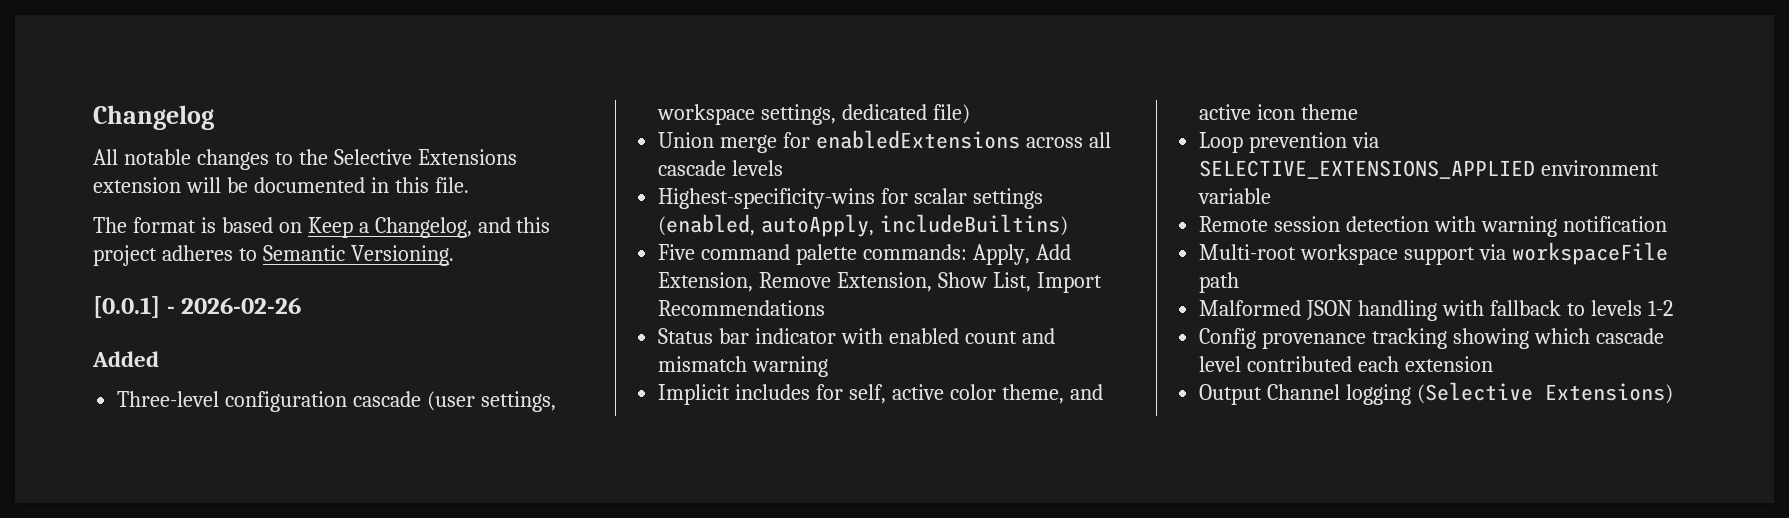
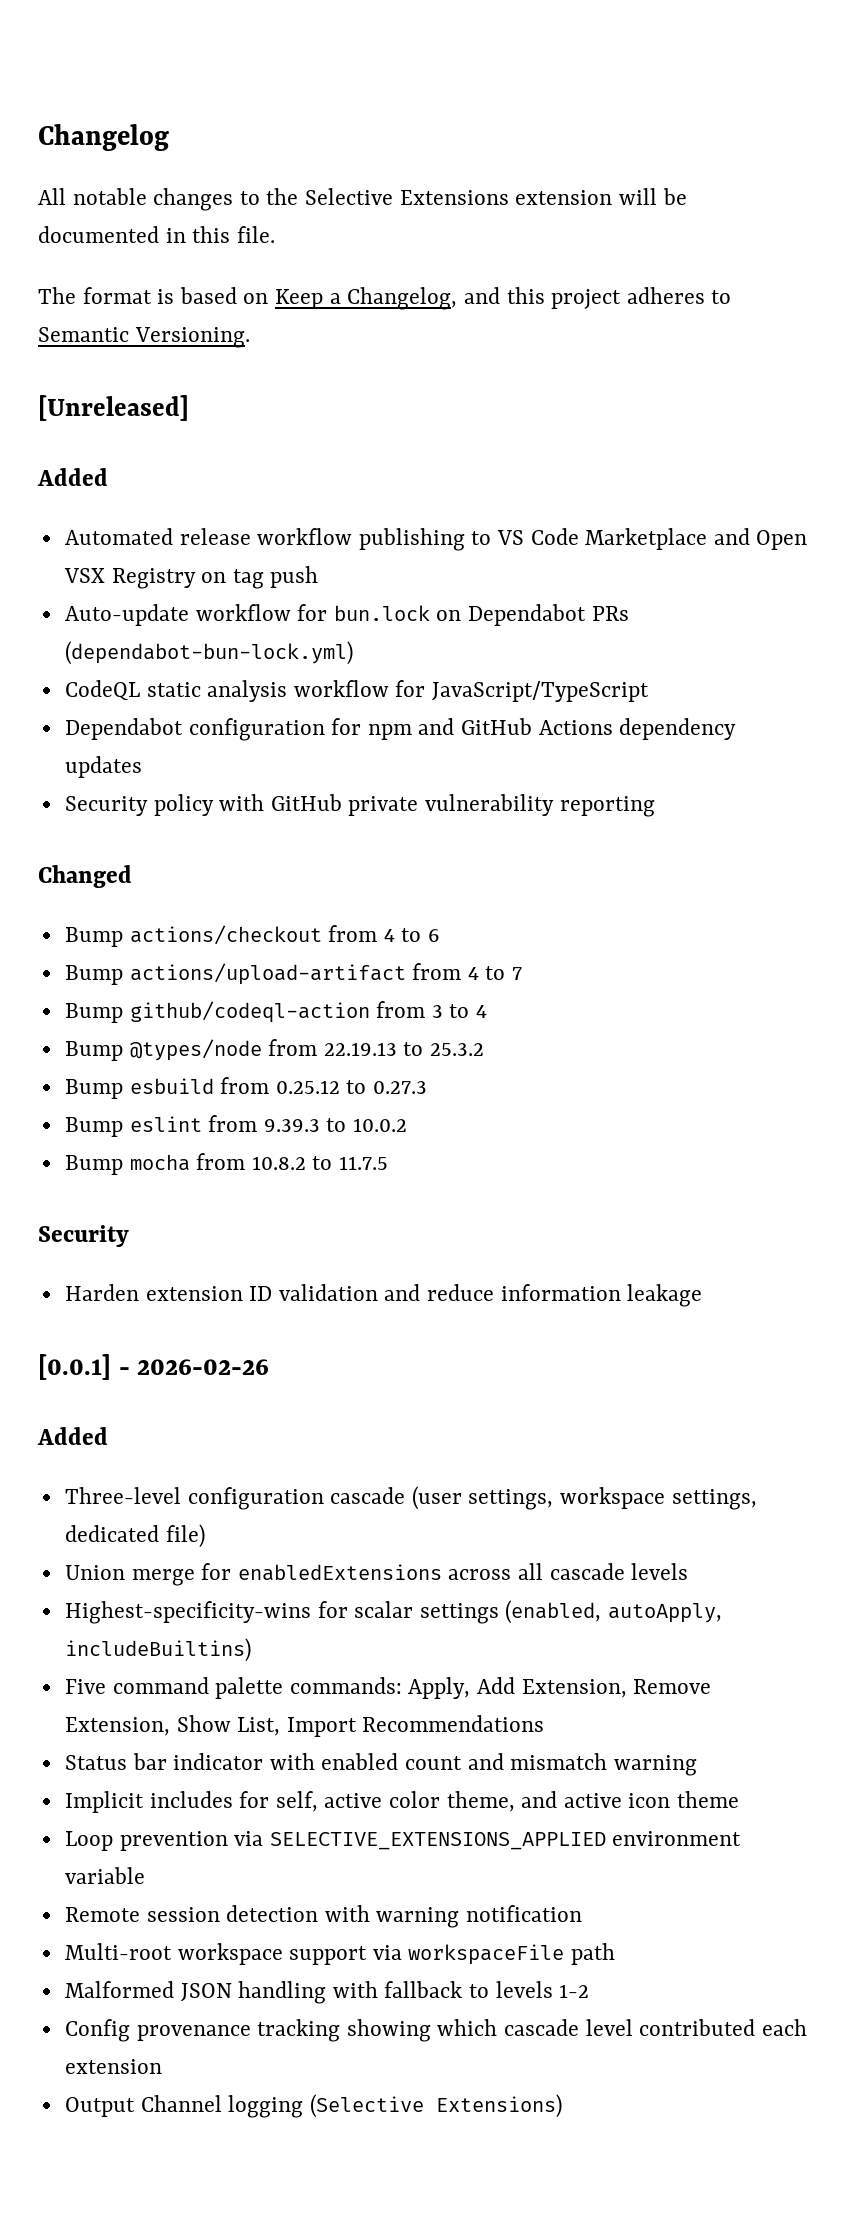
(454, 255) none -> [38,395,189,421] [37,468,108,486] [64,528,808,551] [63,566,319,589] [64,604,629,626] [64,641,353,665] [64,680,650,702] [64,718,737,741] [64,756,142,778] [64,794,655,817] [38,865,132,888] [64,925,441,947] [64,963,523,985] [64,1001,488,1023] [64,1039,485,1061] [64,1077,428,1099] [64,1115,408,1137] [64,1153,389,1175] [38,1225,129,1247] [64,1284,703,1307] // [Unreleased] // Added // Automated release workflow publishing to VS Code Marketplace and Open VSX Registry on tag push // Auto-update workflow for bun.lock on Dependabot PRs (dependabot-bun-lock.yml) // CodeQL static analysis workflow for JavaScript/TypeScript // Dependabot configuration for npm and GitHub Actions dependency updates // Security policy with GitHub private vulnerability reporting // Changed // Bump actions/checkout from 4 to 6 // Bump actions/upload-artifact from 4 to 7 // Bump github/codeql-action from 3 to 4 // Bump @types/node from 22.19.13 to 25.3.2 // Bump esbuild from 0.25.12 to 0.27.3 // Bump eslint from 9.39.3 to 10.0.2 // Bump mocha from 10.8.2 to 11.7.5 // Security // Harden extension ID validation and reduce information leakage

